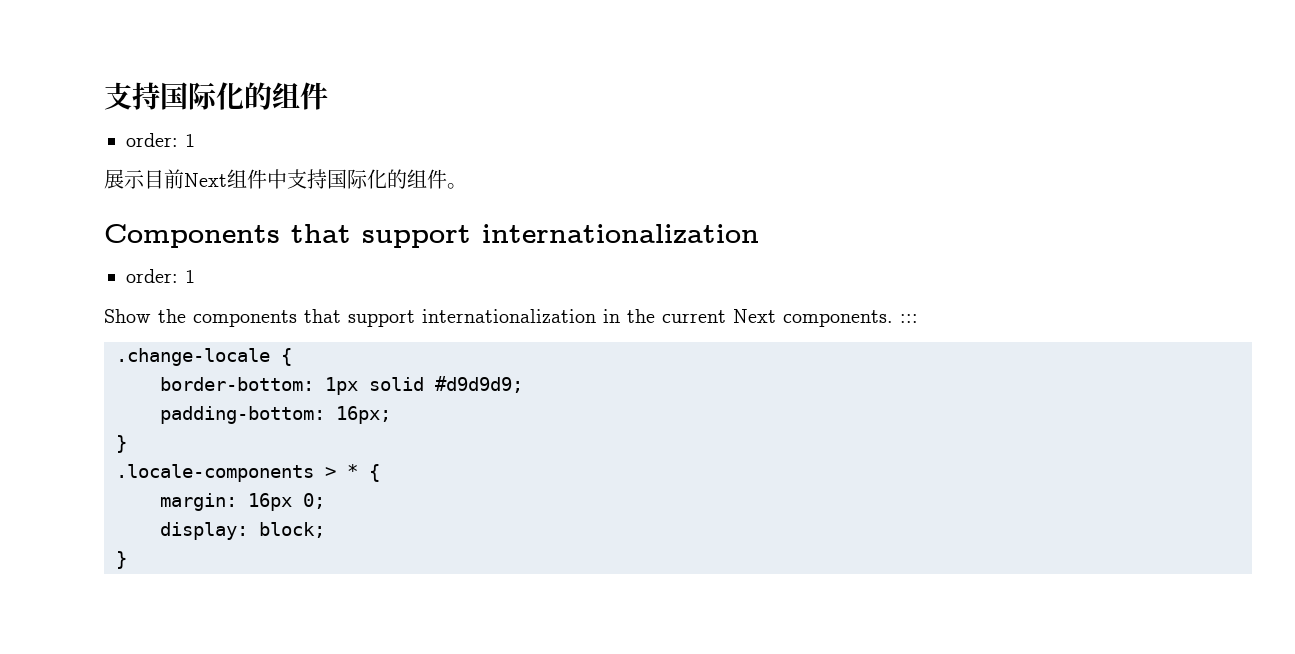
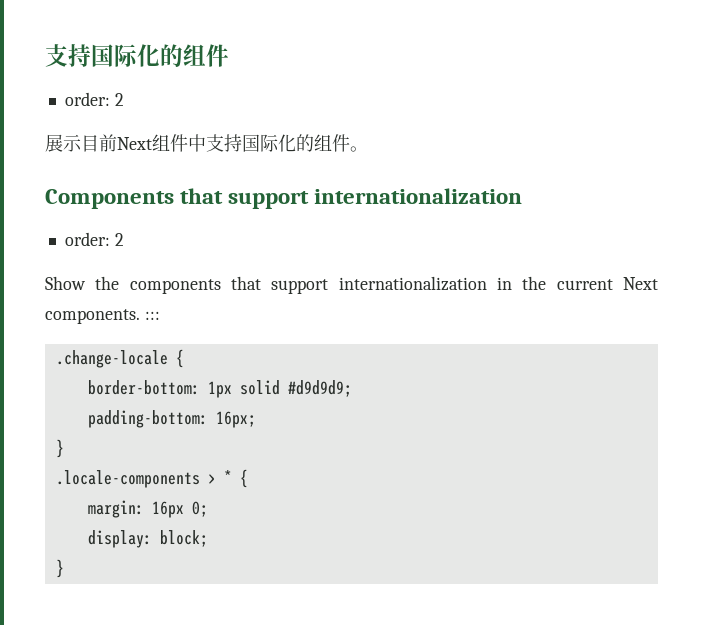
[185,134,195,147] 1 -> [114,93,124,106] 2
[185,270,195,283] 1 -> [114,233,124,246] 2

